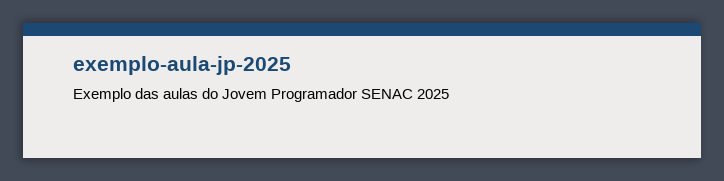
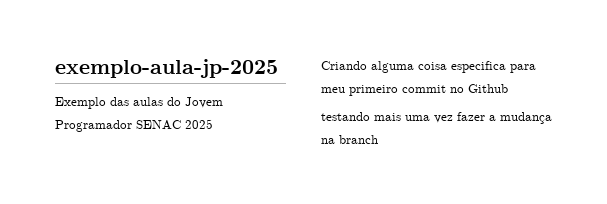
(450, 94) none -> [321,61,536,73] [321,84,508,96] [321,112,552,124] [321,135,378,144] // Criando alguma coisa especifica para meu primeiro commit no Github // testando mais uma vez fazer a mudança na branch

